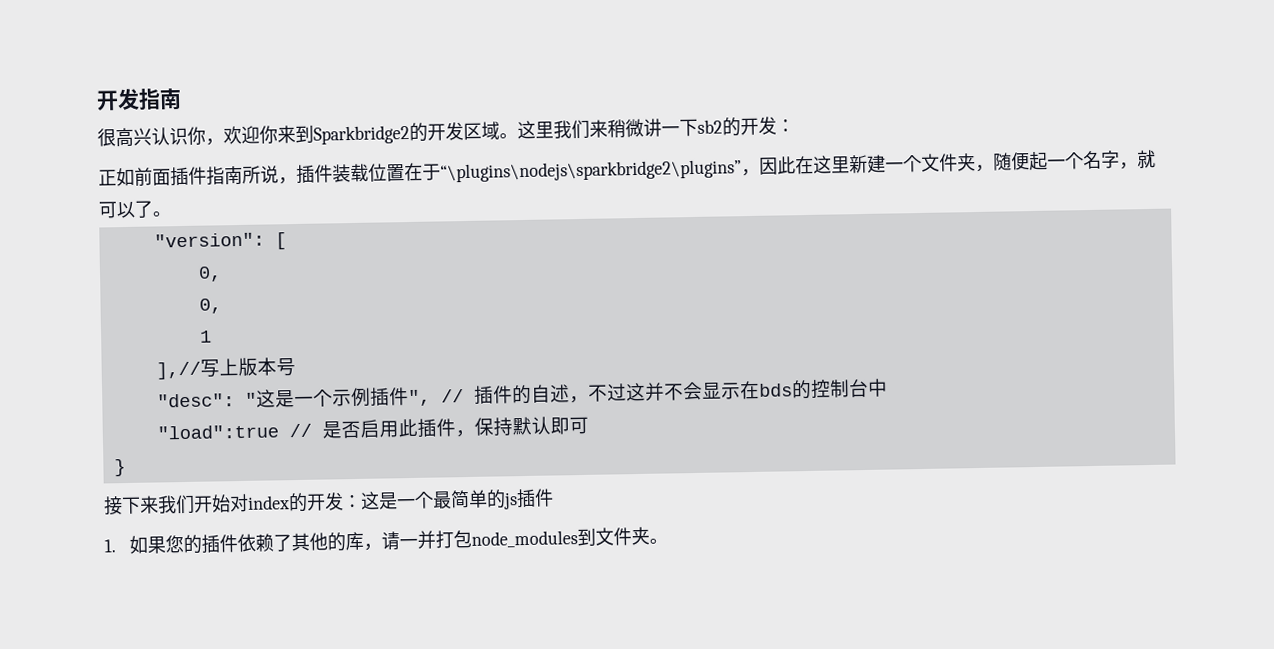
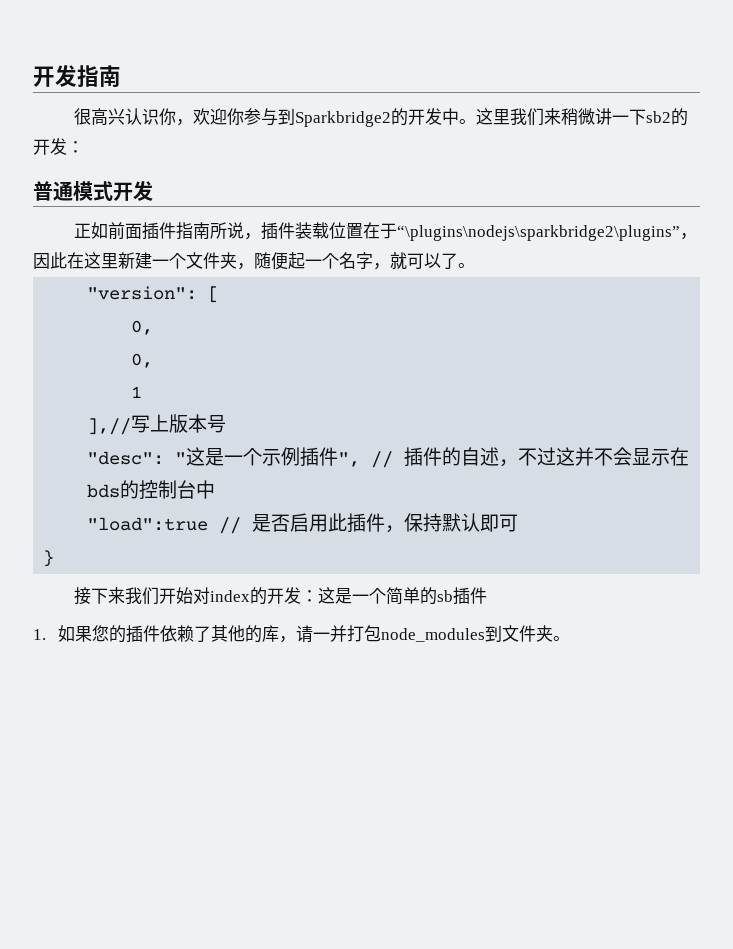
[277,124,296,144] 来 -> [244,108,279,126] 参与
[463,121,500,141] 区域 -> [442,108,460,125] 中
(795, 126) none -> [33,181,153,201] // 普通模式开发
[432,489,518,510] 最简单的js -> [386,587,454,605] 简单的sb

